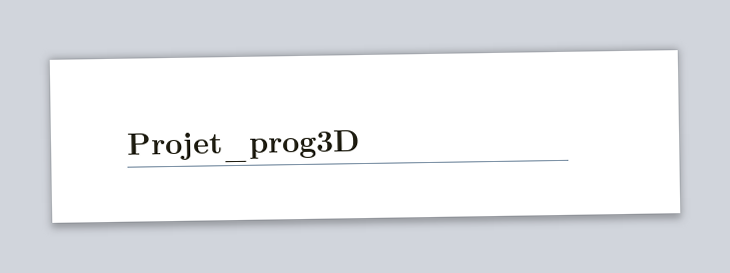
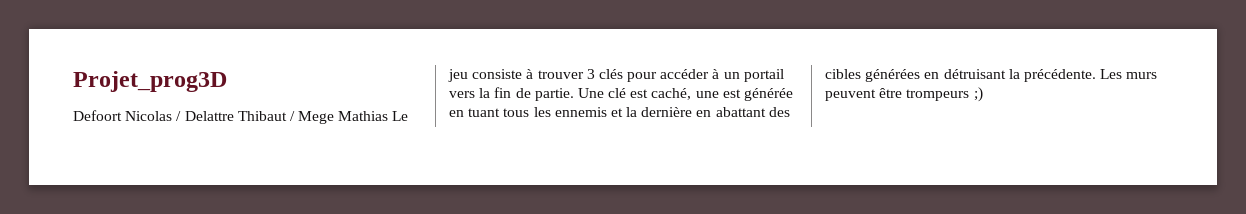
(360, 147) none -> [73,110,409,124] [448,69,784,82] [449,87,794,101] [449,107,790,117] [825,69,1158,82] [825,87,983,102] // Defoort Nicolas / Delattre Thibaut / Mege Mathias Le jeu consiste à trouver 3 clés pour accéder à un portail vers la fin de partie. Une clé est caché, une est générée en tuant tous les ennemis et la dernière en abattant des cibles générées en détruisant la précédente. Les murs peuvent être trompeurs ;)

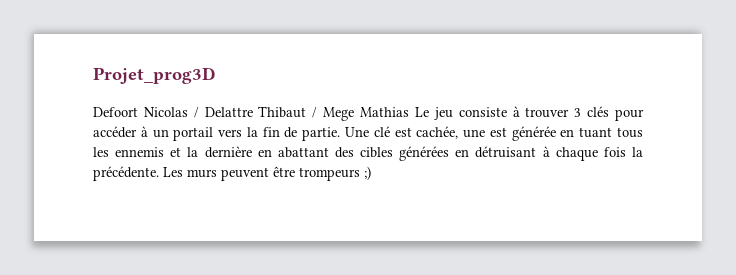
[651,88,692,100] caché, -> [416,126,459,139] cachée,
(1006, 74) none -> [542,146,626,161] à chaque fois

